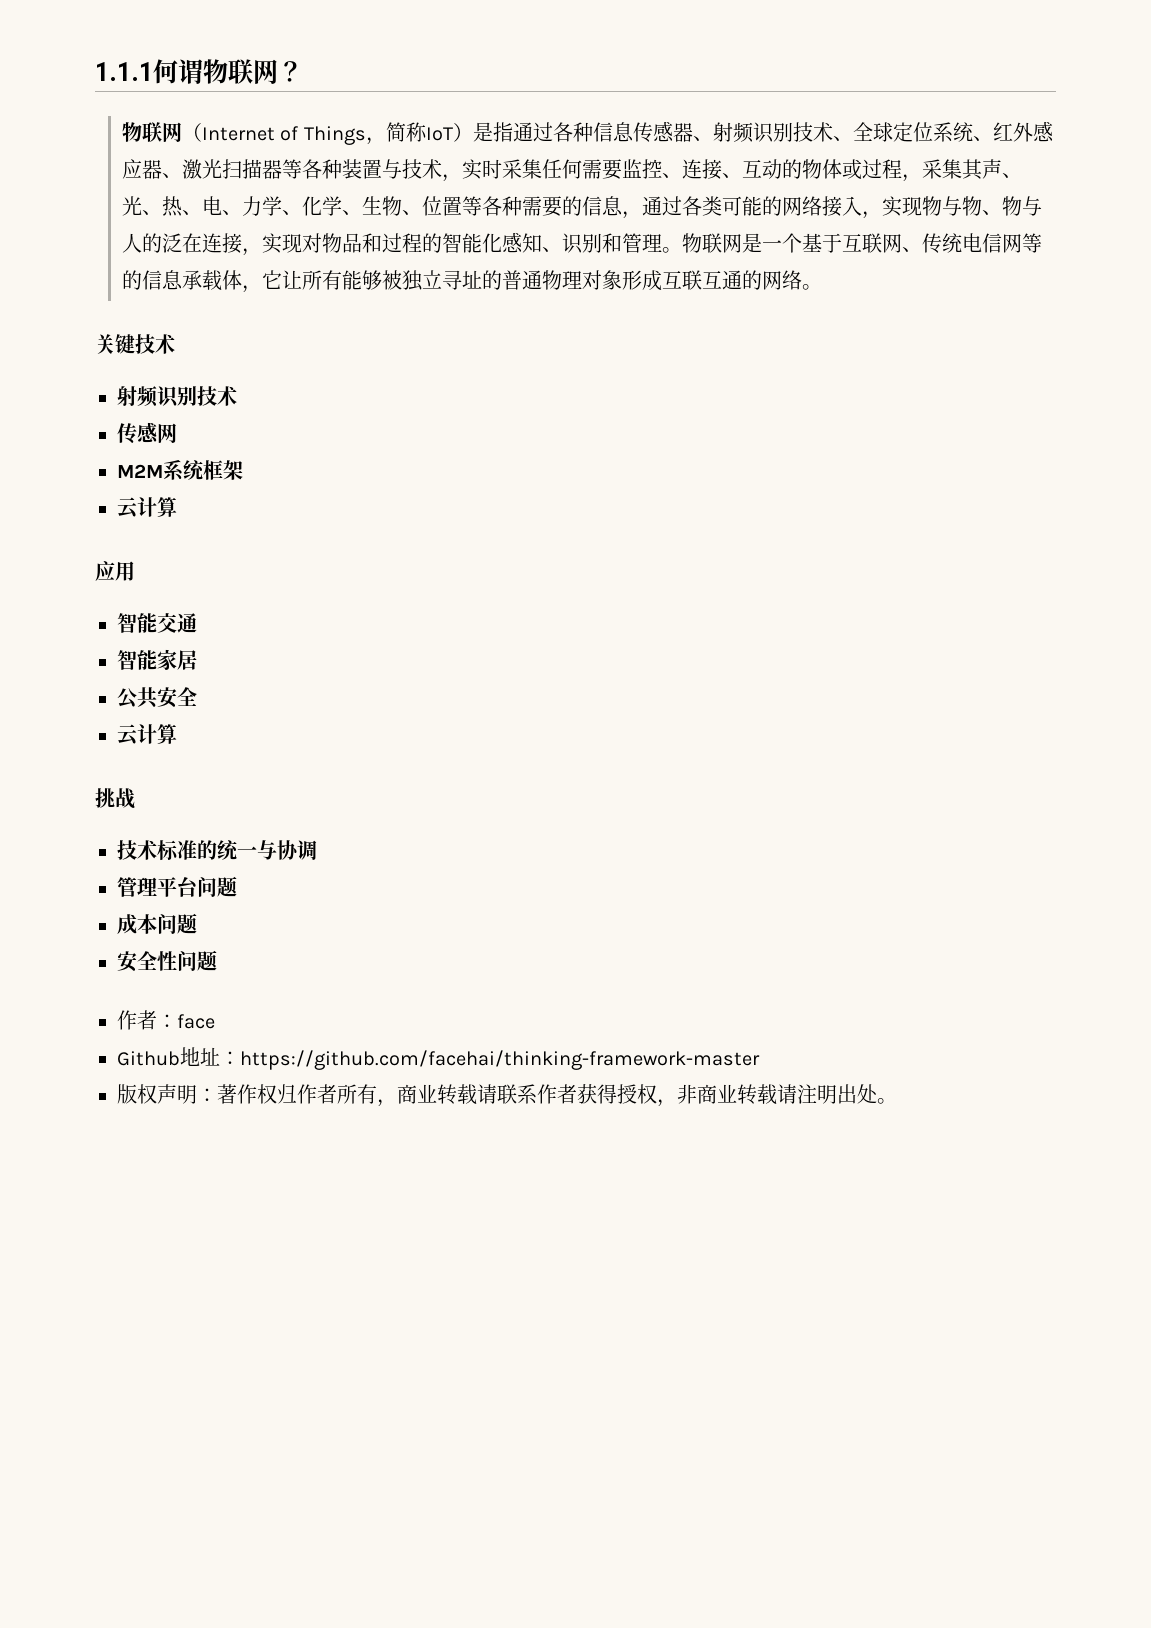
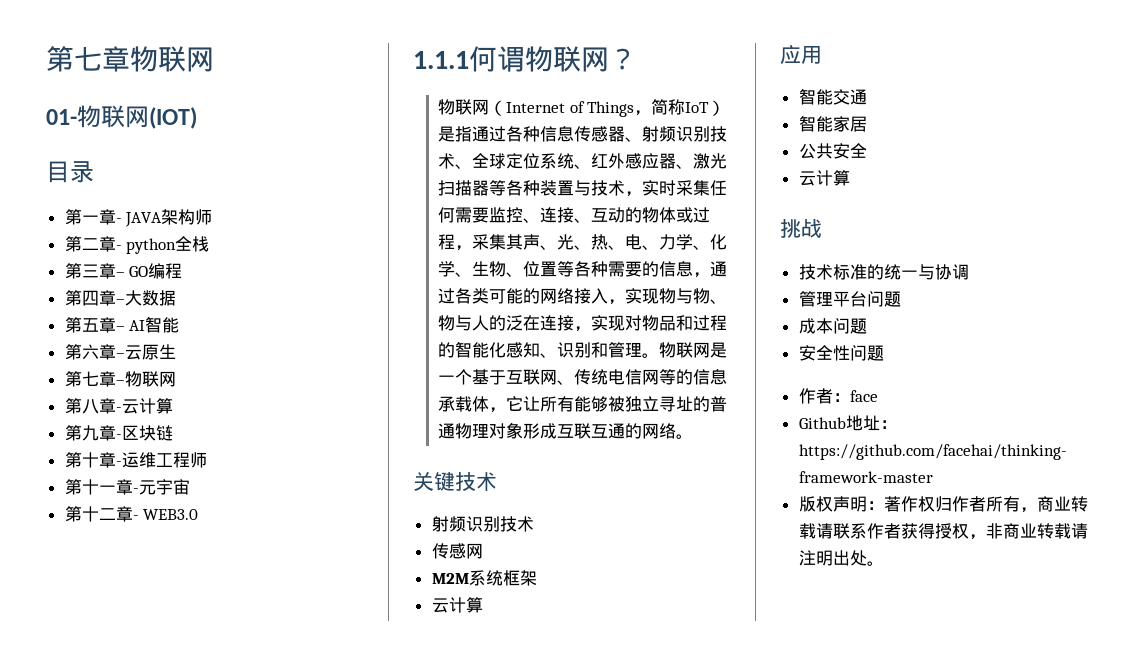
(95, 71) none -> [46,46,214,72] [46,105,197,129] [46,161,94,183] [64,209,213,227] [64,236,210,254] [64,263,183,279] [64,290,176,306] [64,316,180,333] [64,344,176,360] [64,371,176,387] [64,398,173,414] [64,425,173,441] [64,452,207,468] [64,479,190,495] [64,506,199,522] 第七章物联网 // 01-物联网(IOT) // 目录 // 第一章- JAVA架构师 // 第二章- python全栈 // 第三章– GO编程 // 第四章–大数据 // 第五章– AI智能 // 第六章–云原生 // 第七章–物联网 // 第八章-云计算 // 第九章-区块链 // 第十章-运维工程师 // 第十一章-元宇宙 // 第十二章- WEB3.0 //

